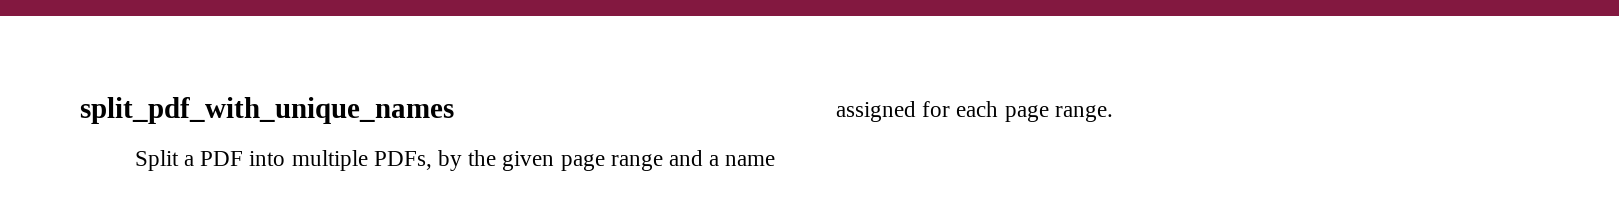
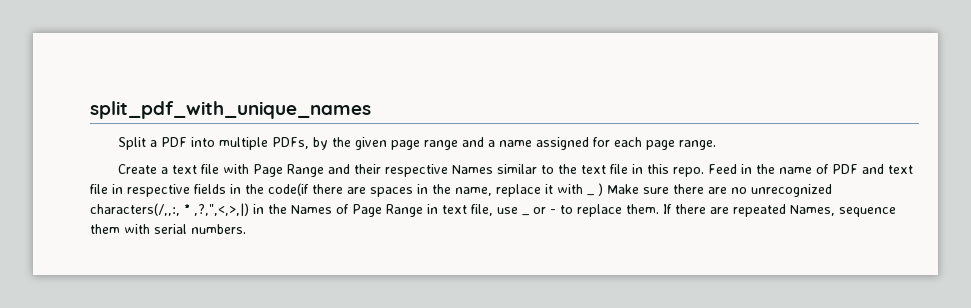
(1113, 113) none -> [118,164,914,177] [90,183,583,197] [587,183,832,197] [90,203,518,217] [522,214,530,216] [533,204,896,217] [90,224,246,234] // Create a text file with Page Range and their respective Names similar to the text file in this repo. Feed in the name of PDF and text file in respective fields in the code(if there are spaces in the name, replace it with _ ) Make sure there are no unrecognized characters(/,,:, * ,?,",<,>,|) in the Names of Page Range in text file, use _ or - to replace them. If there are repeated Names, sequence them with serial numbers.

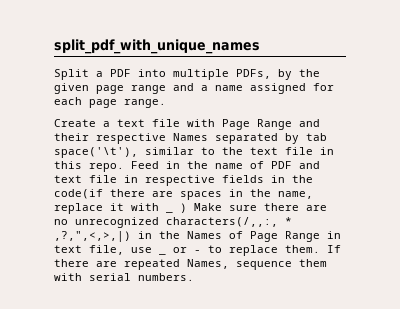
(494, 169) none -> [215,133,327,144] [54,147,138,158] separated by tab space('\t'),

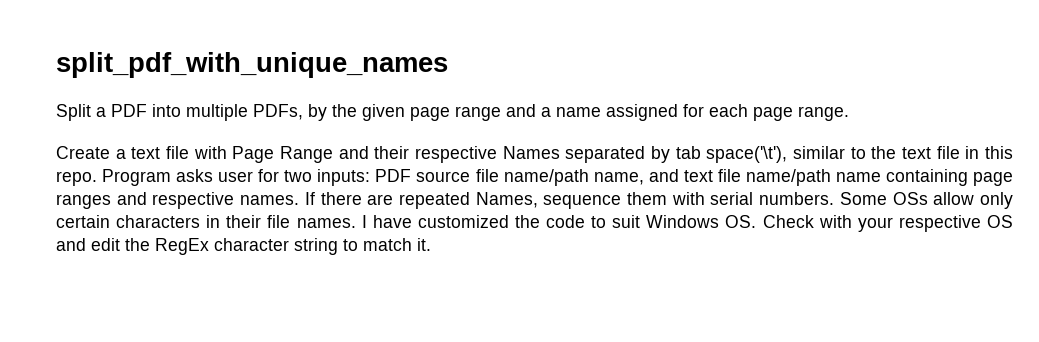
[131,161,320,169] [54,175,313,186] [54,189,313,200] [54,203,159,214] [166,203,327,213] [54,217,292,228] [54,231,341,242] [54,245,152,255] [159,253,166,255] [173,245,320,256] Feed in the name of PDF and text file in respective fields in the code(if there are spaces in the name, replace it with _ ) Make sure there are no unrecognized characters(/,,:, * ,?,",<,>,|) in the Names of Page Range in text file, use _ or - to replace them. -> [102,169,1013,186] [56,192,300,209] Program asks user for two inputs: PDF source file name/path name, and text file name/path name containing page ranges and respective names.
(194, 277) none -> [839,192,1014,209] [56,215,1013,232] [56,238,431,255] Some OSs allow only certain characters in their file names. I have customized the code to suit Windows OS. Check with your respective OS and edit the RegEx character string to match it.

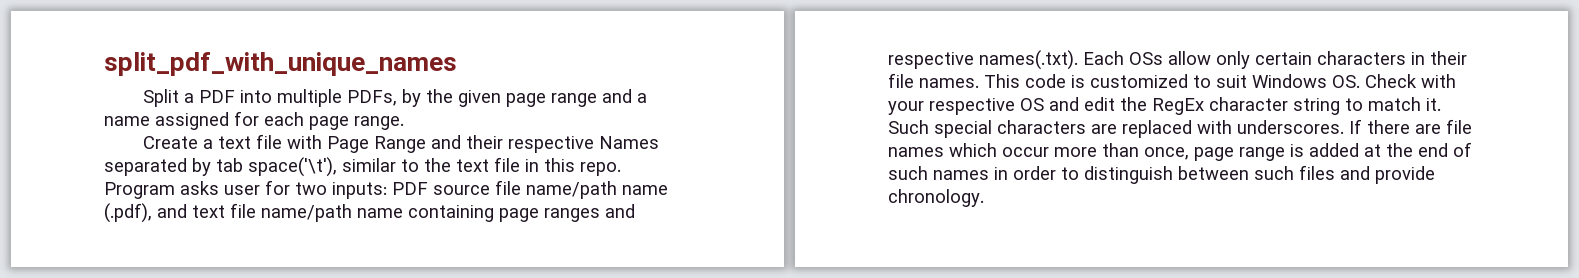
[593,172,644,185] name, -> [622,185,668,195] [104,203,152,223] name (.pdf),
[240,192,887,209] names. If there are repeated Names, sequence them with serial numbers. Some -> [979,50,1124,70] names(.txt). Each
[361,215,586,228] I have customized the code -> [984,74,1188,88] This code is customized
(431, 244) none -> [888,119,1472,138] [888,142,1472,161] [888,165,1435,184] [888,189,984,207] Such special characters are replaced with underscores. If there are file names which occur more than once, page range is added at the end of such names in order to distinguish between such files and provide chronology.

